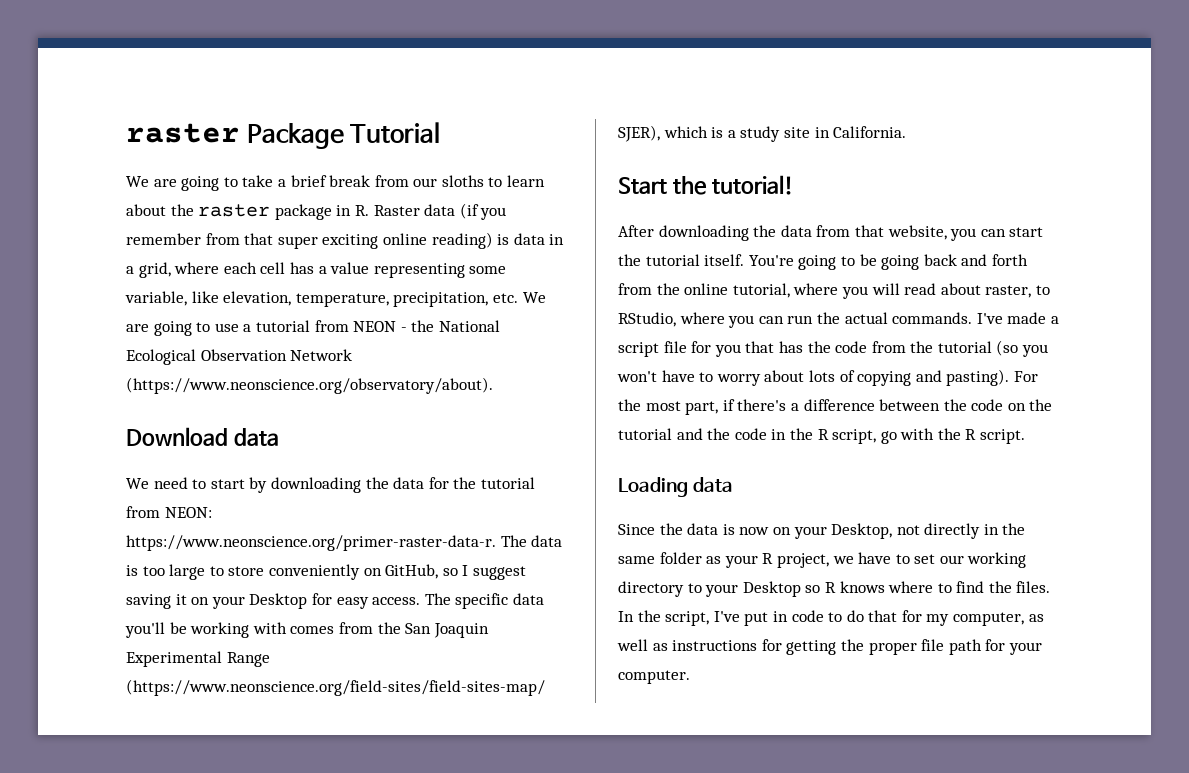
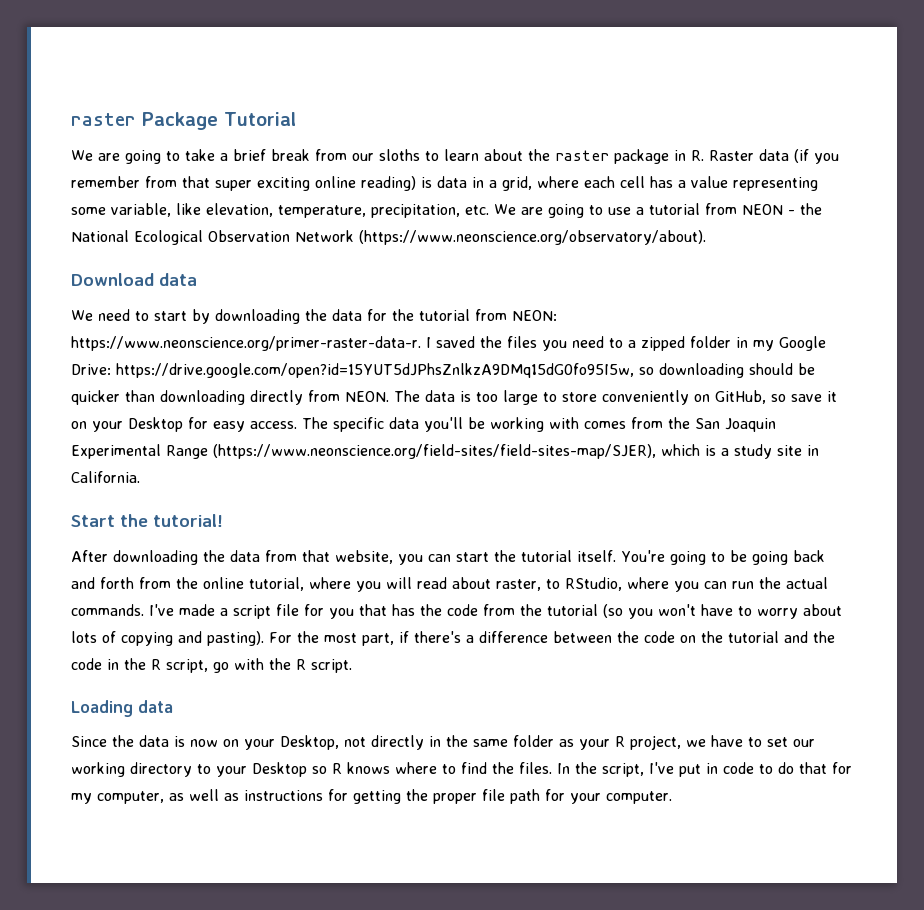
(496, 543) none -> [425,336,826,351] [71,363,815,378] [71,390,389,405] I saved the files you need to a zipped folder in my Google Drive: https://drive.google.com/open?id=15YUT5dJPhsZnlkzA9DMq15dG0fo95I5w, so downloading should be quicker than downloading directly from NEON.
[462,565,526,580] [126,594,171,609] I suggest saving -> [791,394,822,402] save

